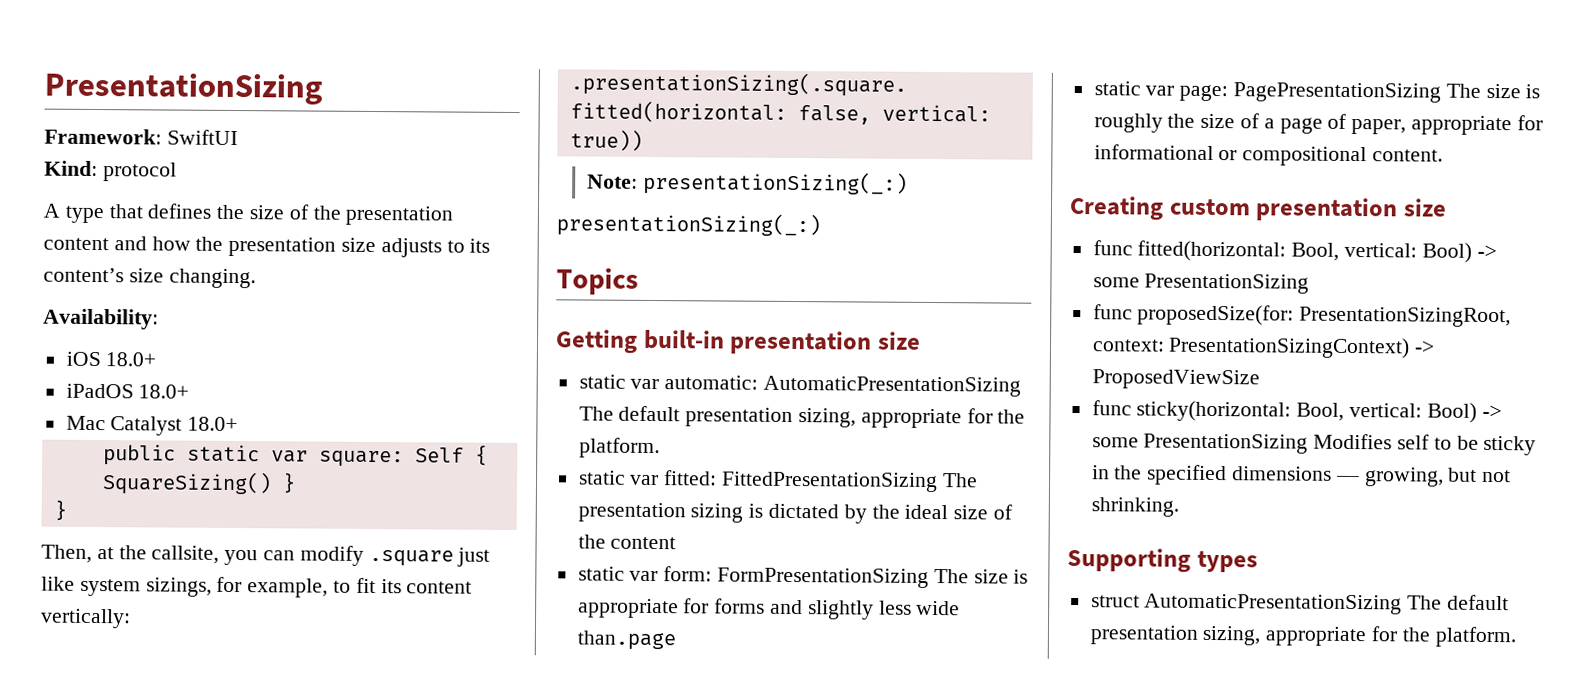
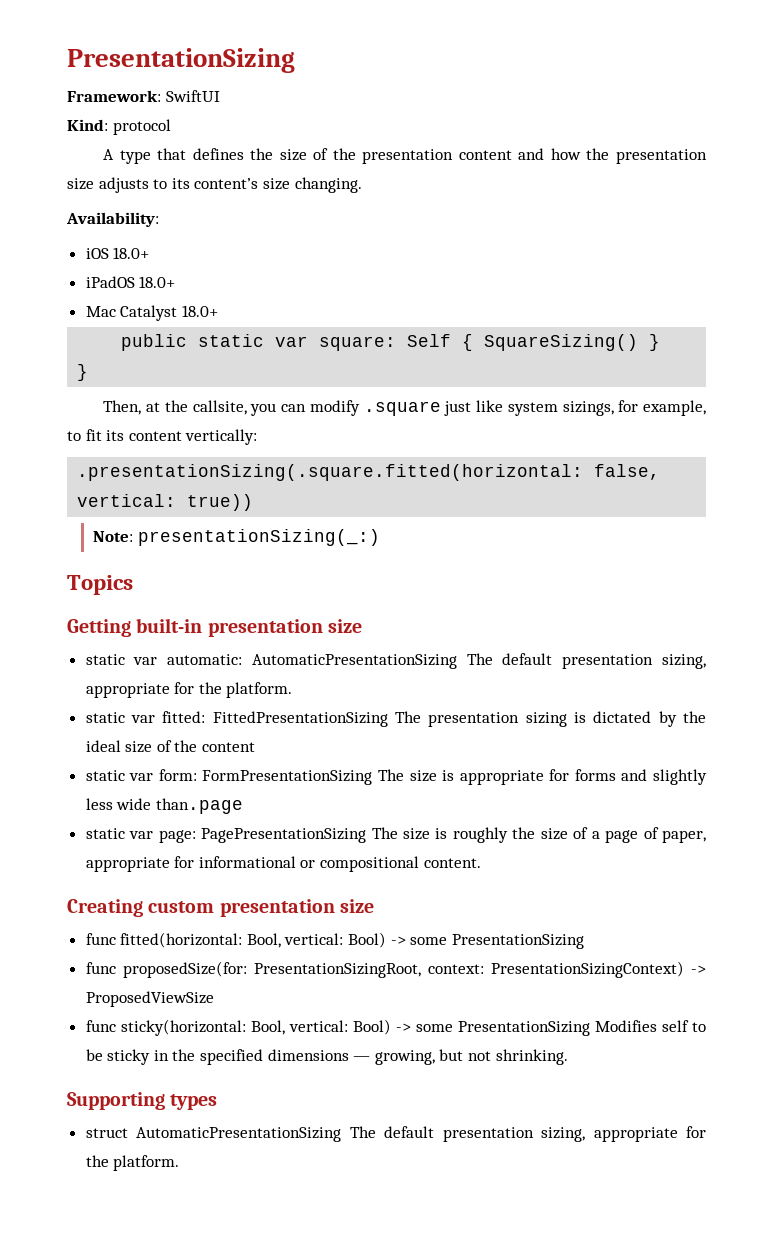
[556,212,821,238] // presentationSizing(_:) -> (380, 537) none

